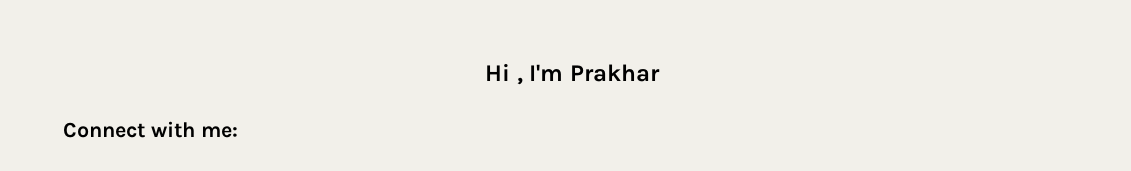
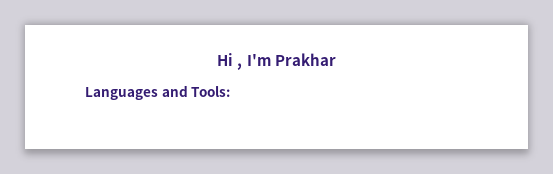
[63,121,238,138] Connect with me: -> [85,85,231,100] Languages and Tools:

